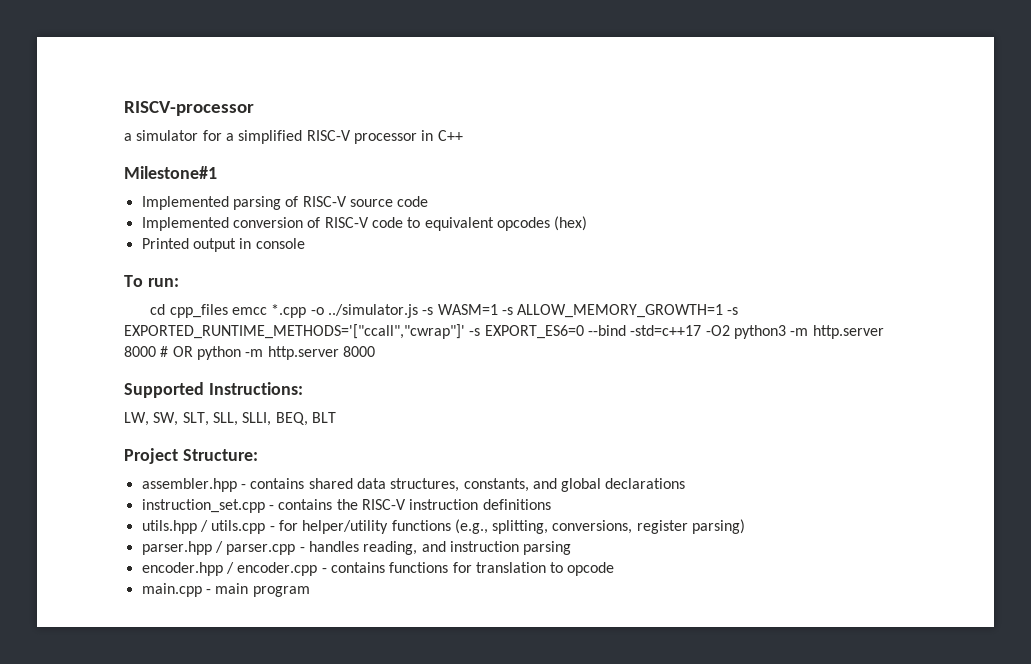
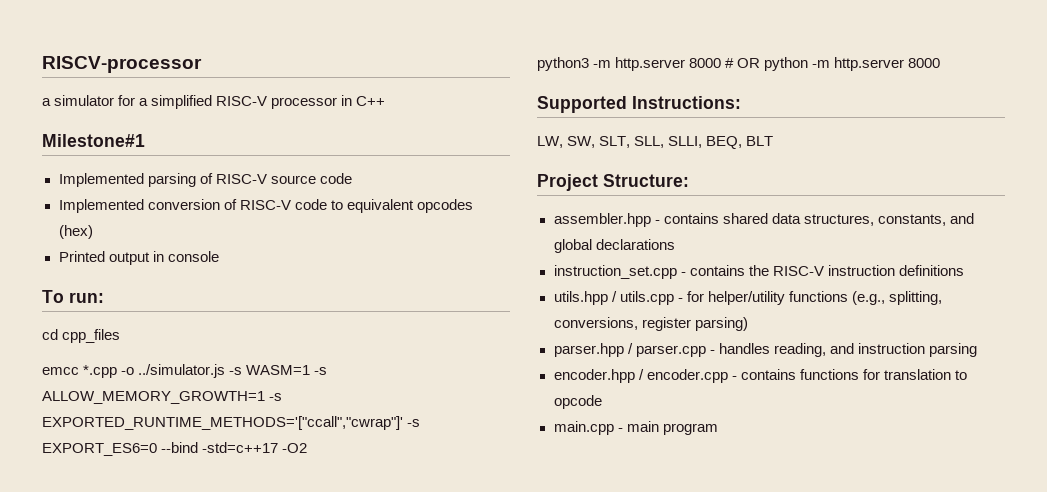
(228, 311) none -> (121, 336) //
(730, 330) none -> (308, 448) //

